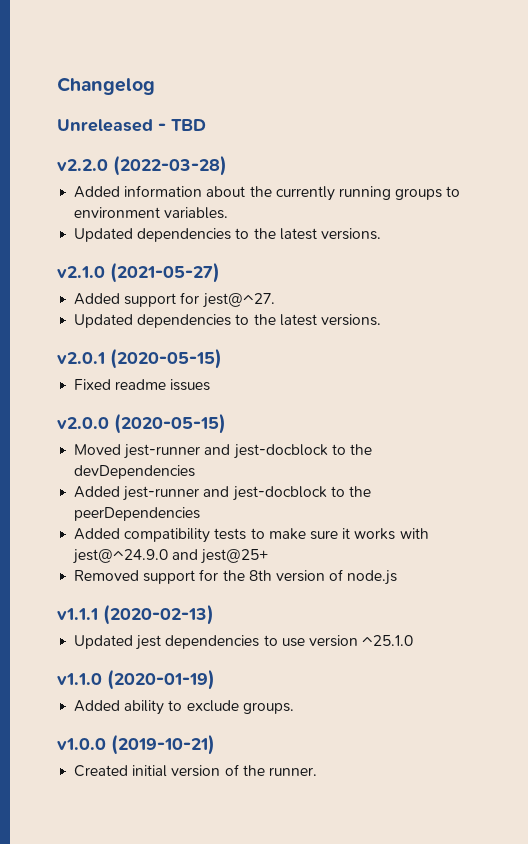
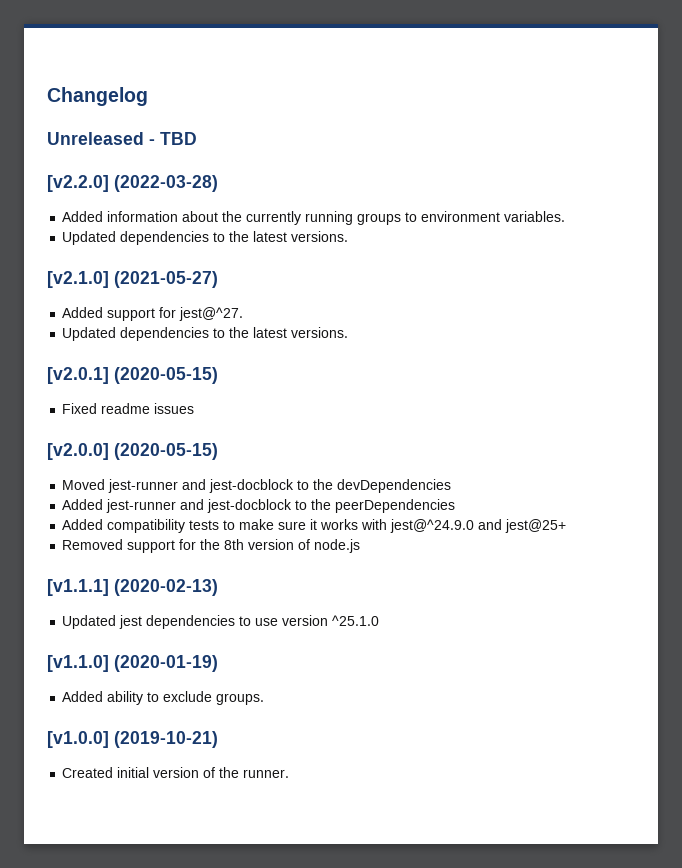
[57,159,108,171] v2.2.0 -> [47,175,109,192] [v2.2.0]
[57,266,105,278] v2.1.0 -> [47,271,109,288] [v2.1.0]
[57,352,105,364] v2.0.1 -> [47,367,109,384] [v2.0.1]
[57,417,109,429] v2.0.0 -> [47,443,109,460] [v2.0.0]
[57,608,98,620] v1.1.1 -> [47,579,109,596] [v1.1.1]
[57,673,102,685] v1.1.0 -> [47,655,109,672] [v1.1.0]
[57,738,106,750] v1.0.0 -> [47,731,109,748] [v1.0.0]

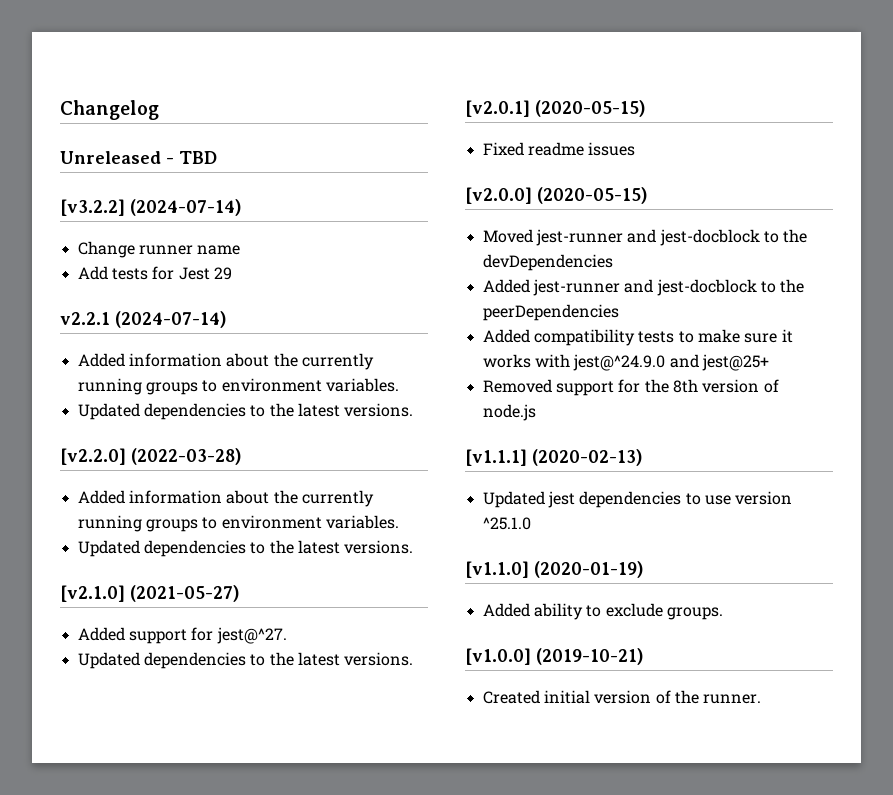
(197, 138) none -> [60,199,242,216] [77,241,241,258] [77,266,232,280] [60,311,227,328] [77,353,374,370] [77,378,399,395] [77,403,414,420] // [v3.2.2] (2024-07-14) // Change runner name // Add tests for Jest 29 // v2.2.1 (2024-07-14) // Added information about the currently running groups to environment variables. // Updated dependencies to the latest versions.

